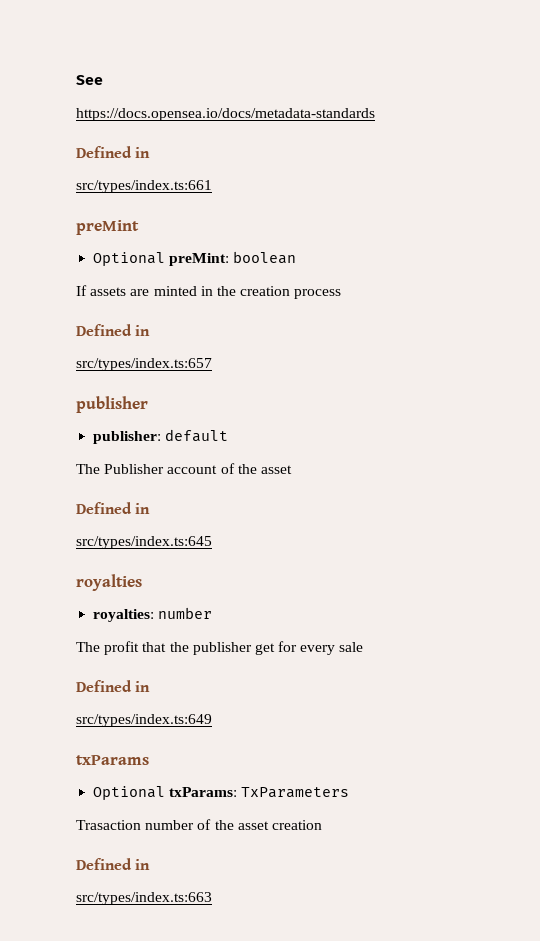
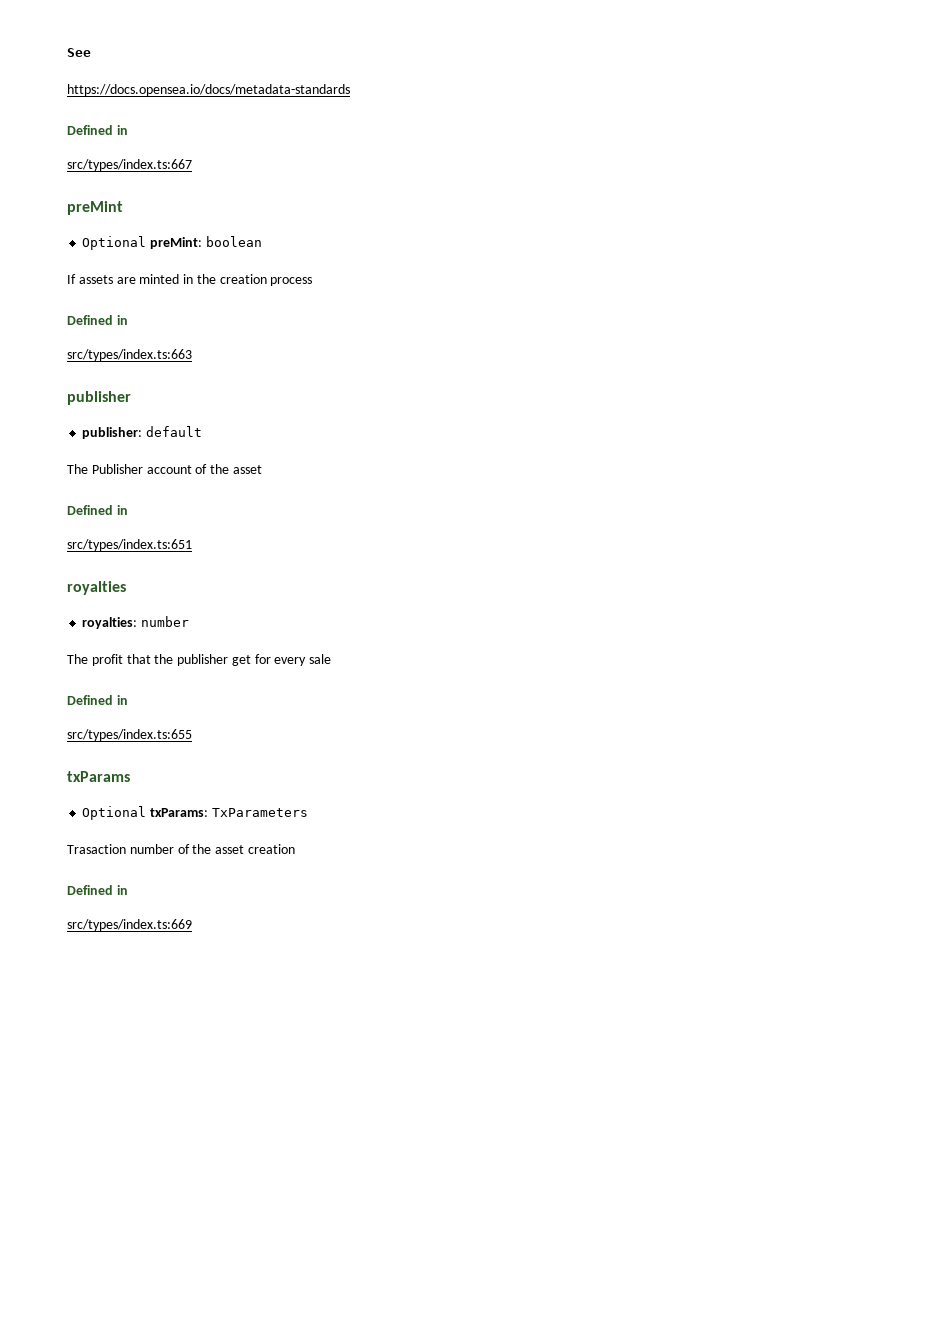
[76,180,212,193] src/types/index.ts:661 -> [67,159,192,171] src/types/index.ts:667
[76,358,212,371] src/types/index.ts:657 -> [67,349,192,361] src/types/index.ts:663
[76,536,212,549] src/types/index.ts:645 -> [67,539,192,551] src/types/index.ts:651
[76,714,212,727] src/types/index.ts:649 -> [67,729,192,741] src/types/index.ts:655
[76,892,212,905] src/types/index.ts:663 -> [67,919,192,931] src/types/index.ts:669

